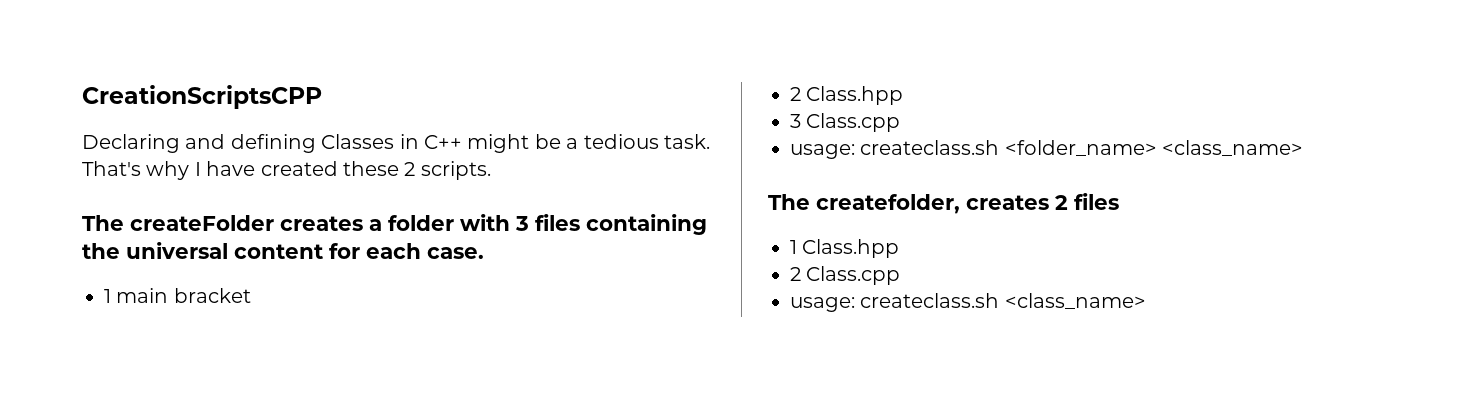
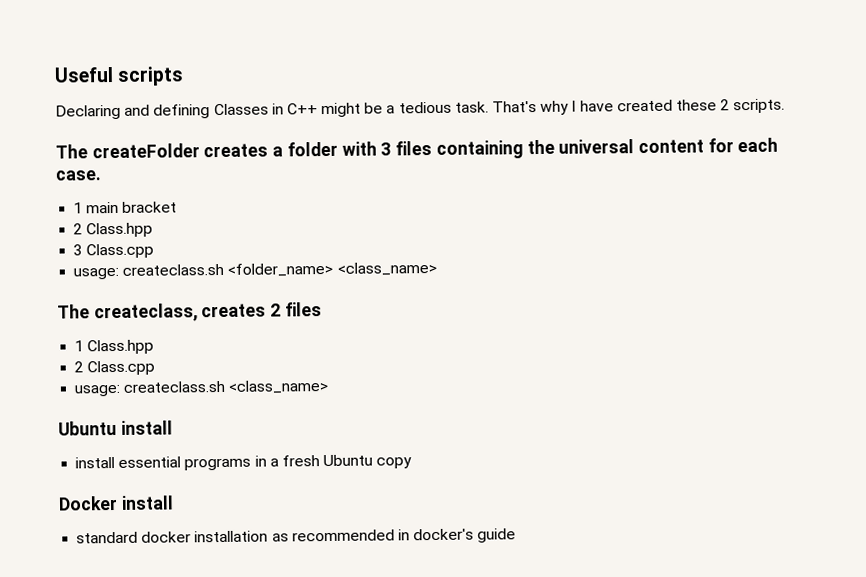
[82,85,322,109] CreationScriptsCPP -> [54,66,185,86] Useful scripts
[816,194,960,214] createfolder, -> [93,303,198,323] createclass,
(1146, 301) none -> [58,420,173,436] [75,454,413,471] [58,495,174,511] [76,528,517,544] // Ubuntu install // install essential programs in a fresh Ubuntu copy // Docker install // standard docker installation as recommended in docker's guide

